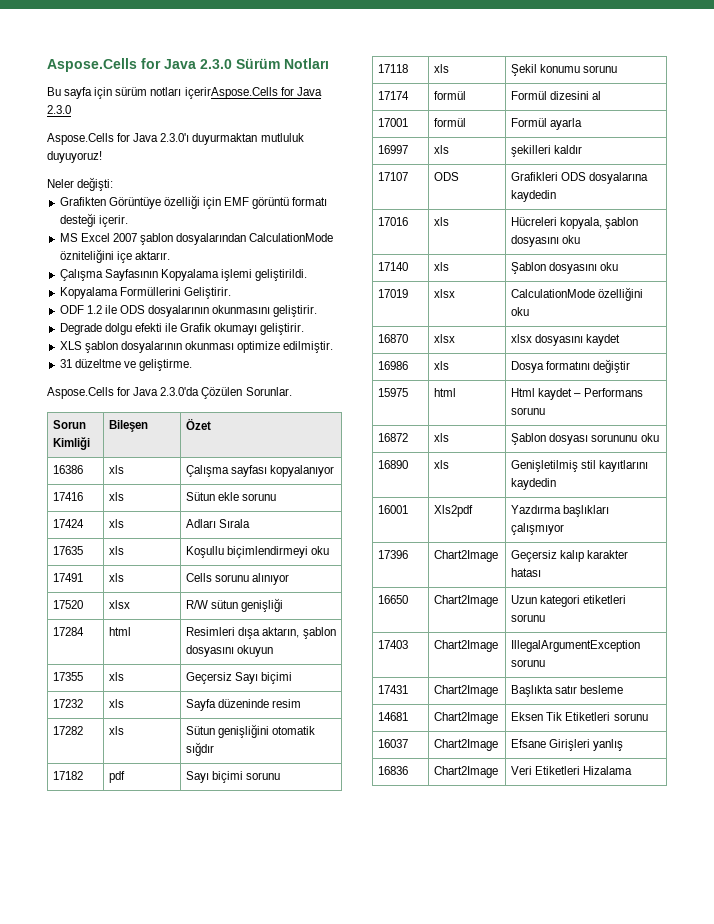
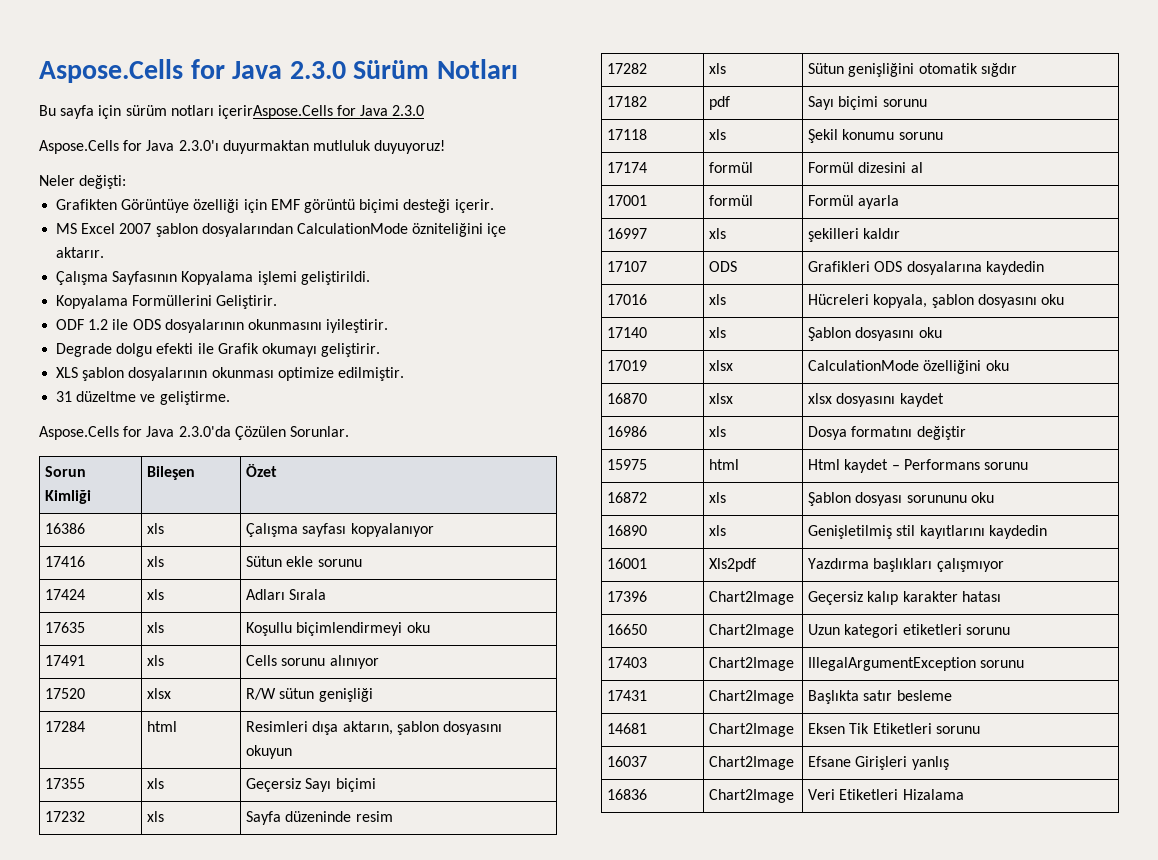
[292,197,328,206] formatı -> [359,199,400,213] biçimi
[273,305,318,317] geliştirir. -> [326,319,389,333] iyileştirir.

